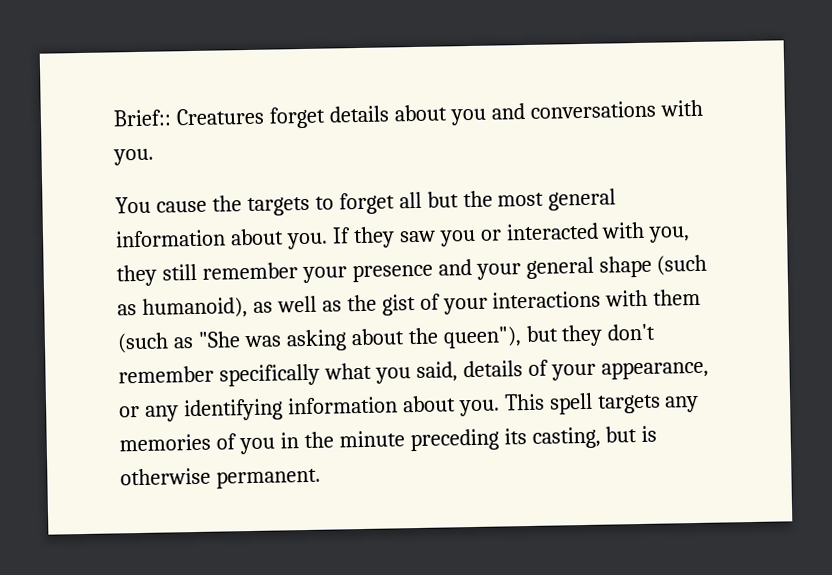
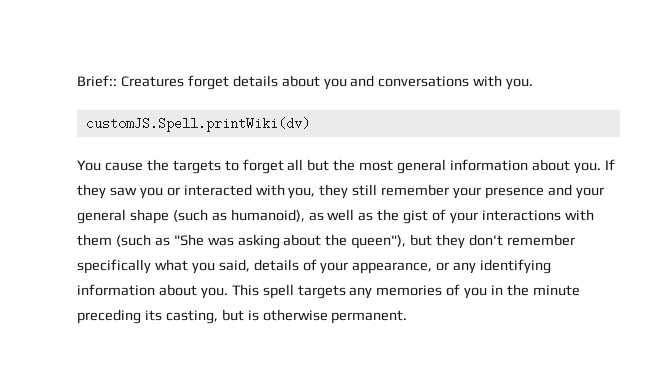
(154, 157) none -> [85,117,310,132] // customJS.Spell.printWiki(dv)

